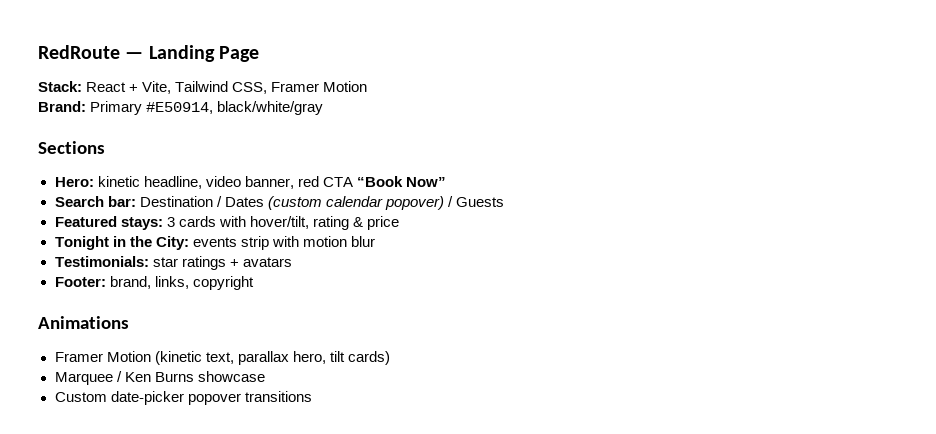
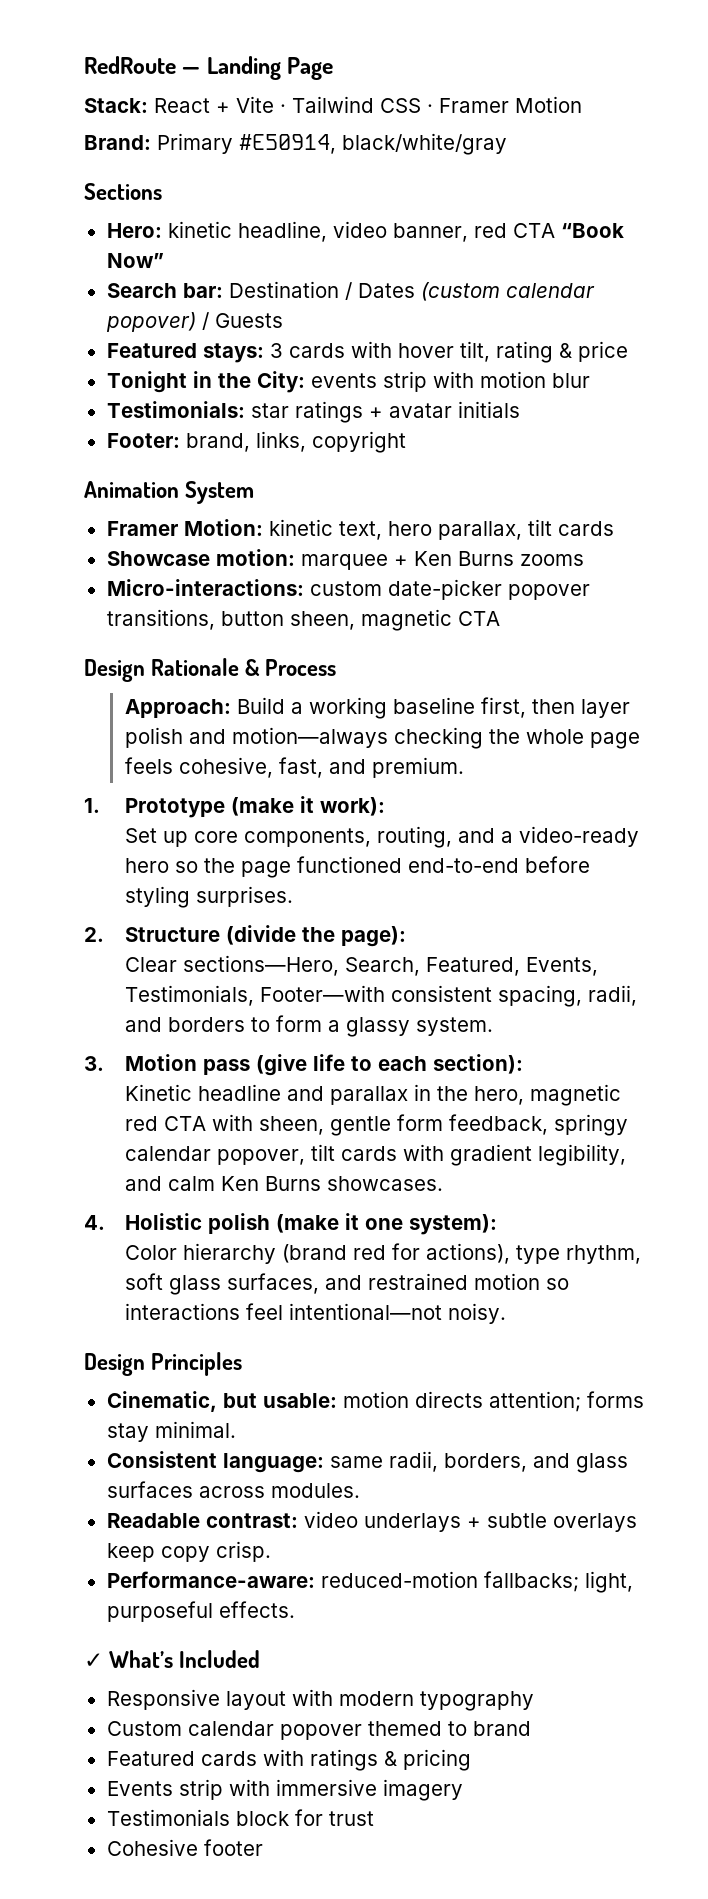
[142,81,268,94] Vite, Tailwind CSS, -> [236,96,433,113] Vite · Tailwind CSS ·
[249,216,309,229] hover/tilt, -> [397,341,490,362] hover tilt,
[242,257,292,267] avatars -> [388,401,520,418] avatar initials
[38,316,129,329] [54,351,390,365] [54,371,265,385] [54,391,312,405] Animations // Framer Motion (kinetic text, parallax hero, tilt cards) // Marquee / Ken Burns showcase // Custom date-picker popover transitions -> [84,481,255,504] [106,519,614,540] [106,549,584,570] [106,579,590,600] [106,609,500,631] [84,658,337,682] [124,697,630,719] [124,727,640,749] [124,757,464,778] [84,796,385,818] [124,826,639,848] [124,856,590,878] [124,886,293,908] [84,925,406,947] [124,955,598,976] [124,985,637,1007] [124,1015,493,1037] [84,1054,523,1076] [124,1084,621,1106] [124,1114,628,1136] [124,1144,626,1166] [124,1176,443,1191] [84,1213,497,1235] [124,1243,641,1264] [124,1273,569,1295] [124,1303,506,1324] [84,1352,243,1376] [106,1391,644,1412] [106,1421,236,1442] [106,1451,628,1473] [106,1481,360,1498] [106,1511,637,1532] [106,1541,271,1562] [106,1571,633,1593] [106,1601,295,1622] [84,1650,261,1668] [106,1689,534,1711] [106,1721,531,1740] [106,1749,471,1771] [106,1779,463,1801] [106,1809,374,1826] [106,1839,263,1856] Animation System // Framer Motion: kinetic text, hero parallax, tilt cards // Showcase motion: marquee + Ken Burns zooms // Micro-interactions: custom date-picker popover transitions, button sheen, magnetic CTA // Design Rationale & Process // Approach: Build a working baseline first, then layer polish and motion—always checking the whole page feels cohesive, fast, and premium. // 1. Prototype (make it work): // Set up core components, routing, and a video-ready hero so the page functioned end-to-end before styling surprises. // 2. Structure (divide the page): // Clear sections—Hero, Search, Featured, Events, Testimonials, Footer—with consistent spacing, radii, and borders to form a glassy system. // 3. Motion pass (give life to each section): // Kinetic headline and parallax in the hero, magnetic red CTA with sheen, gentle form feedback, springy calendar popover, tilt cards with gradient legibility, and calm Ken Burns showcases. // 4. Holistic polish (make it one system): // Color hierarchy (brand red for actions), type rhythm, soft glass surfaces, and restrained motion so interactions feel intentional—not noisy. // Design Principles // Cinematic, but usable: motion directs attention; forms stay minimal. // Consistent language: same radii, borders, and glass surfaces across modules. // Readable contrast: video underlays + subtle overlays keep copy crisp. // Performance-aware: reduced-motion fallbacks; light, purposeful effects. // ✓ What’s Included // Responsive layout with modern typography // Custom calendar popover themed to brand // Featured cards with ratings & pricing // Events strip with immersive imagery // Testimonials block for trust // Cohesive footer

